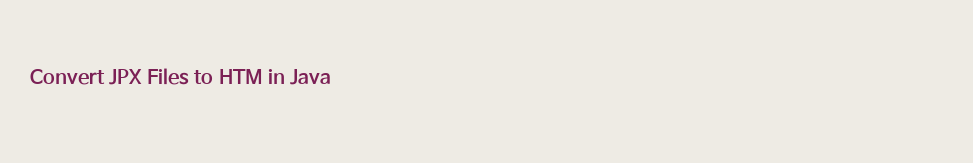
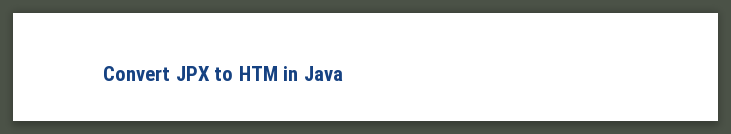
[146,68,189,85] Files -> (210, 73) none

